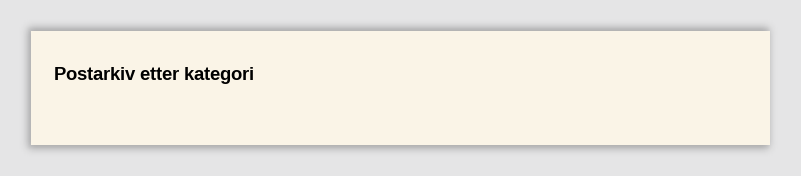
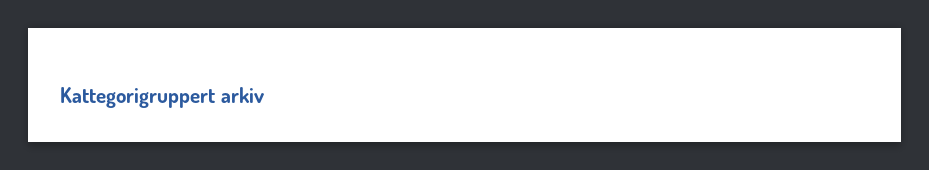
[54,67,254,84] Postarkiv etter kategori -> [60,87,264,108] Kattegorigruppert arkiv

